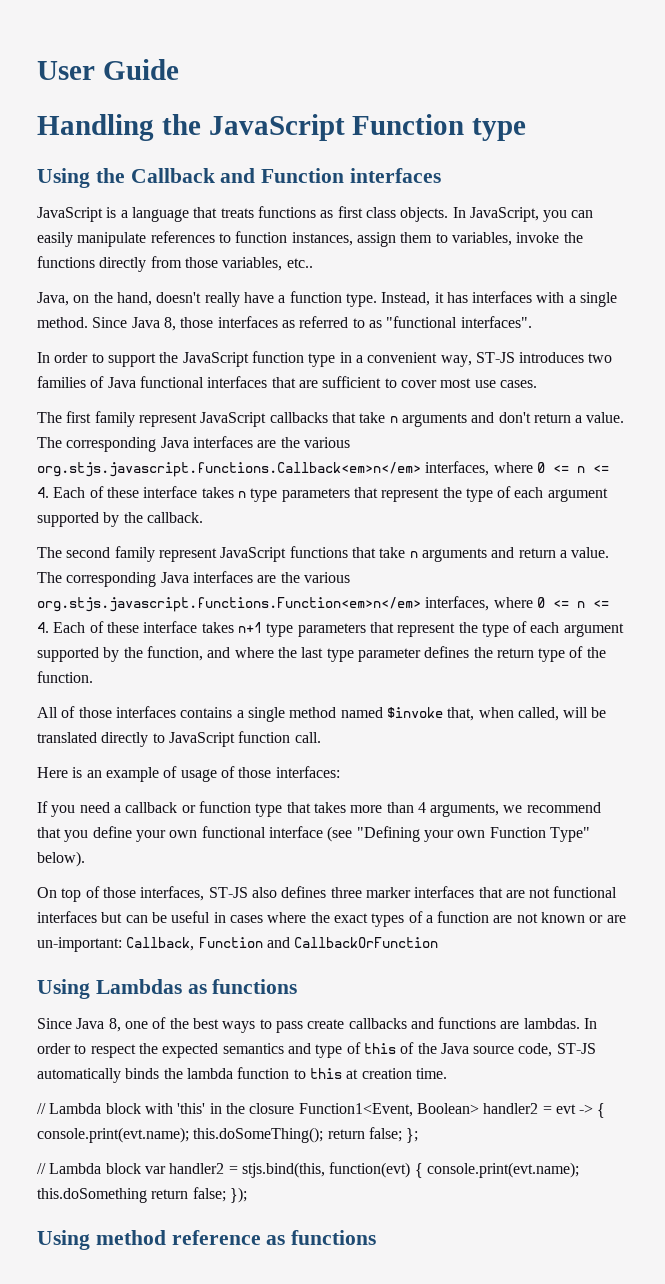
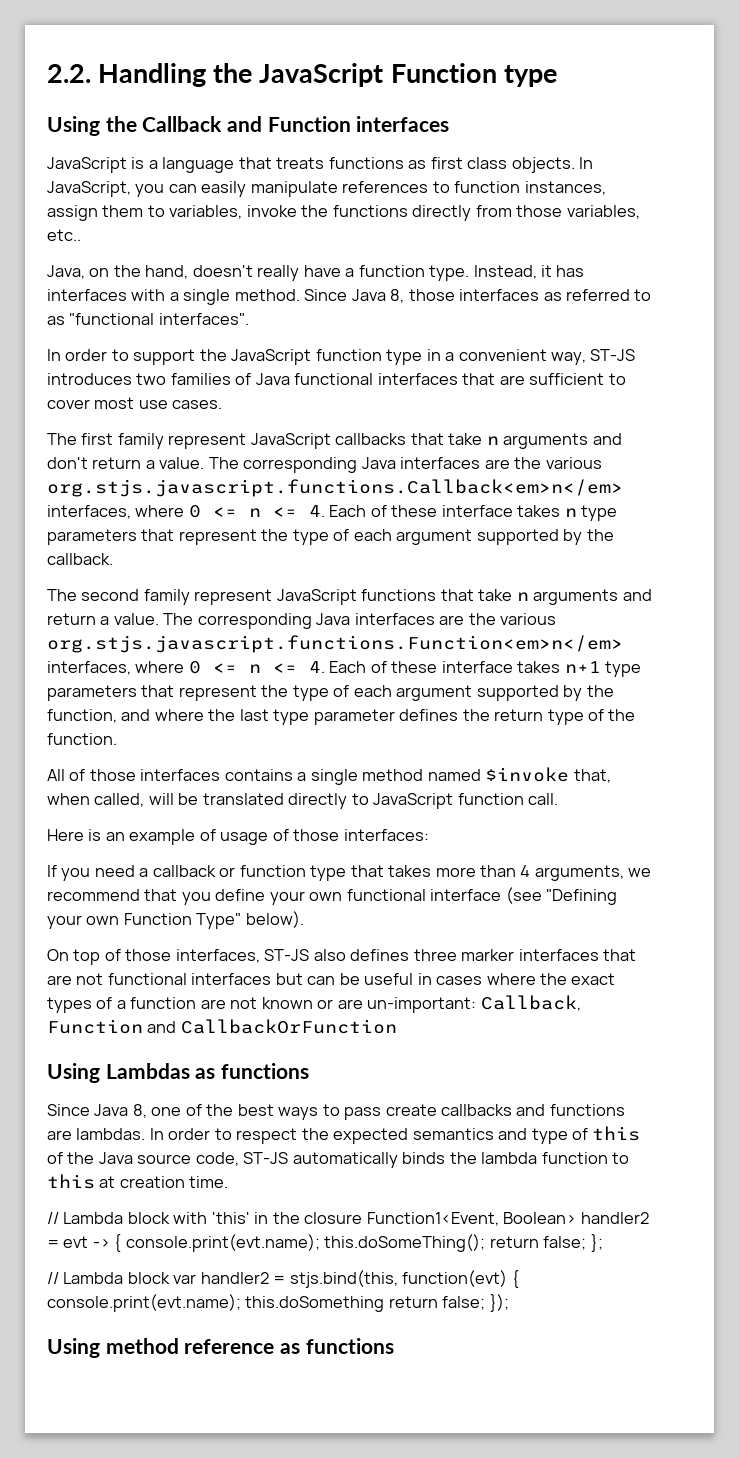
[37,59,179,80] User Guide // -> [47,64,91,83] 2.2.

